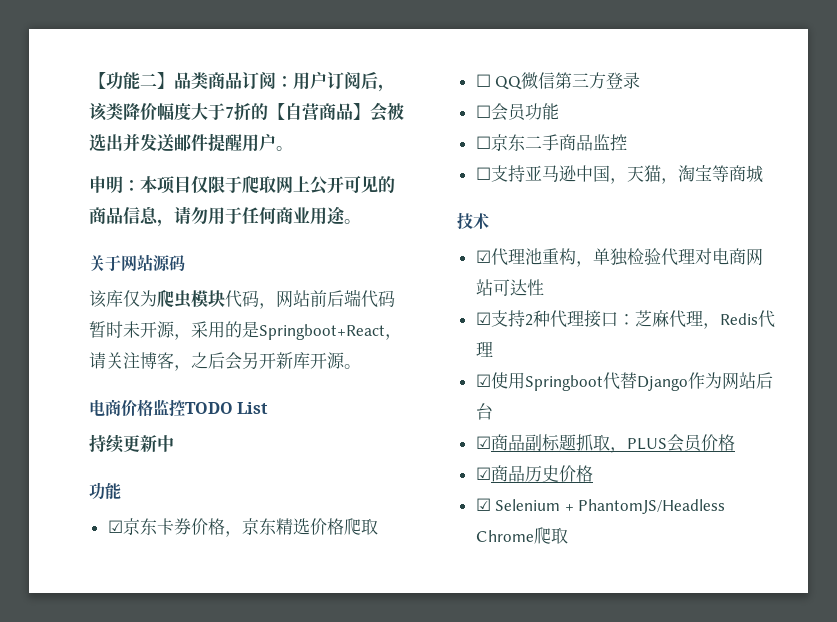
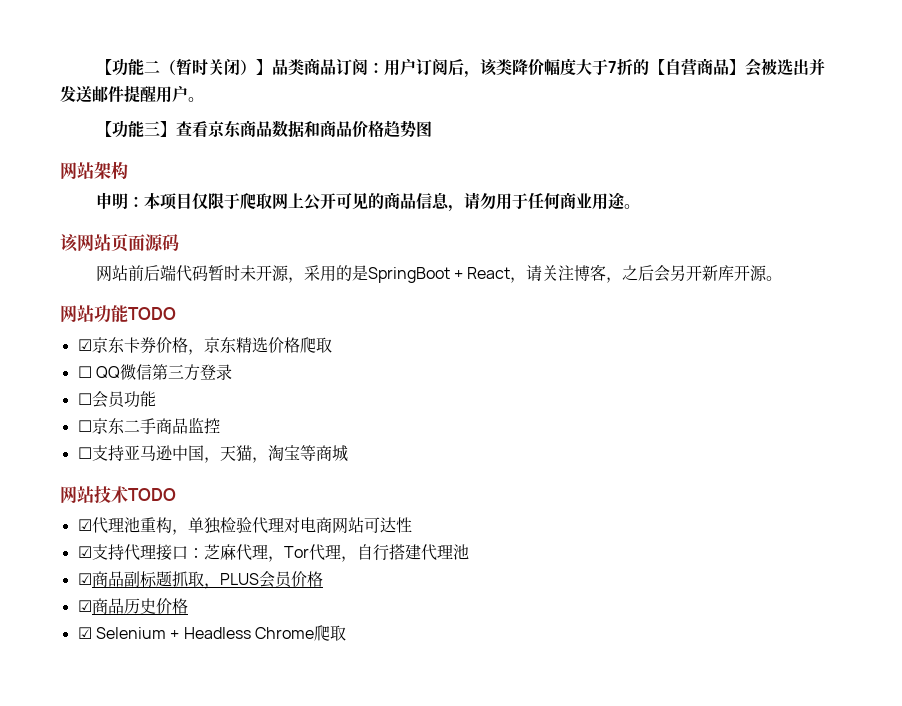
(157, 80) none -> [159,58,256,76] （暂时关闭）
(293, 148) none -> [95,120,432,138] [60,161,128,179] // 【功能三】查看京东商品数据和商品价格趋势图 // 网站架构
[89,254,153,272] 关于网站 -> [60,233,145,252] 该网站页面
[89,290,276,309] 该库仅为爬虫模块代码， -> (179, 242) none
[259,324,385,340] Springboot+React -> [367,267,511,283] SpringBoot + React
[89,399,269,417] [89,434,174,453] [89,482,121,499] 电商价格监控TODO List // 持续更新中 // 功能 -> [60,305,176,322] 网站功能TODO
(763, 174) none -> [60,486,94,503] 网站
(489, 221) none -> [128,488,176,501] TODO
[524,310,550,327] 2种 -> (124, 552) none
[719,310,775,328] [475,341,493,357] [475,372,773,391] [475,403,493,420] Redis代理 // ☑使用Springboot代替Django作为网站后台 -> [283,544,469,562] Tor代理，自行搭建代理池
[578,499,726,514] PhantomJS/Headless -> [183,627,251,639] Headless

